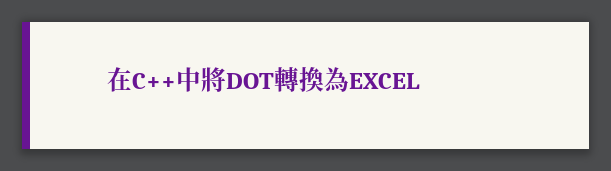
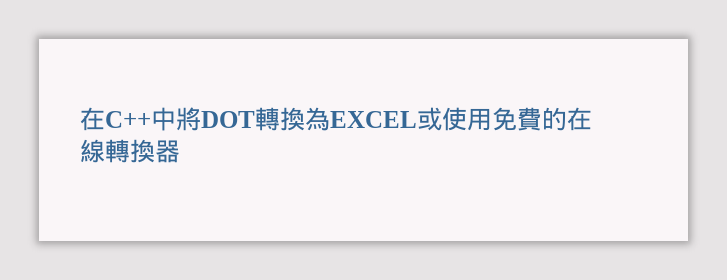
(420, 81) none -> [417,107,592,131] [80,139,180,163] 或使用免費的在線轉換器

